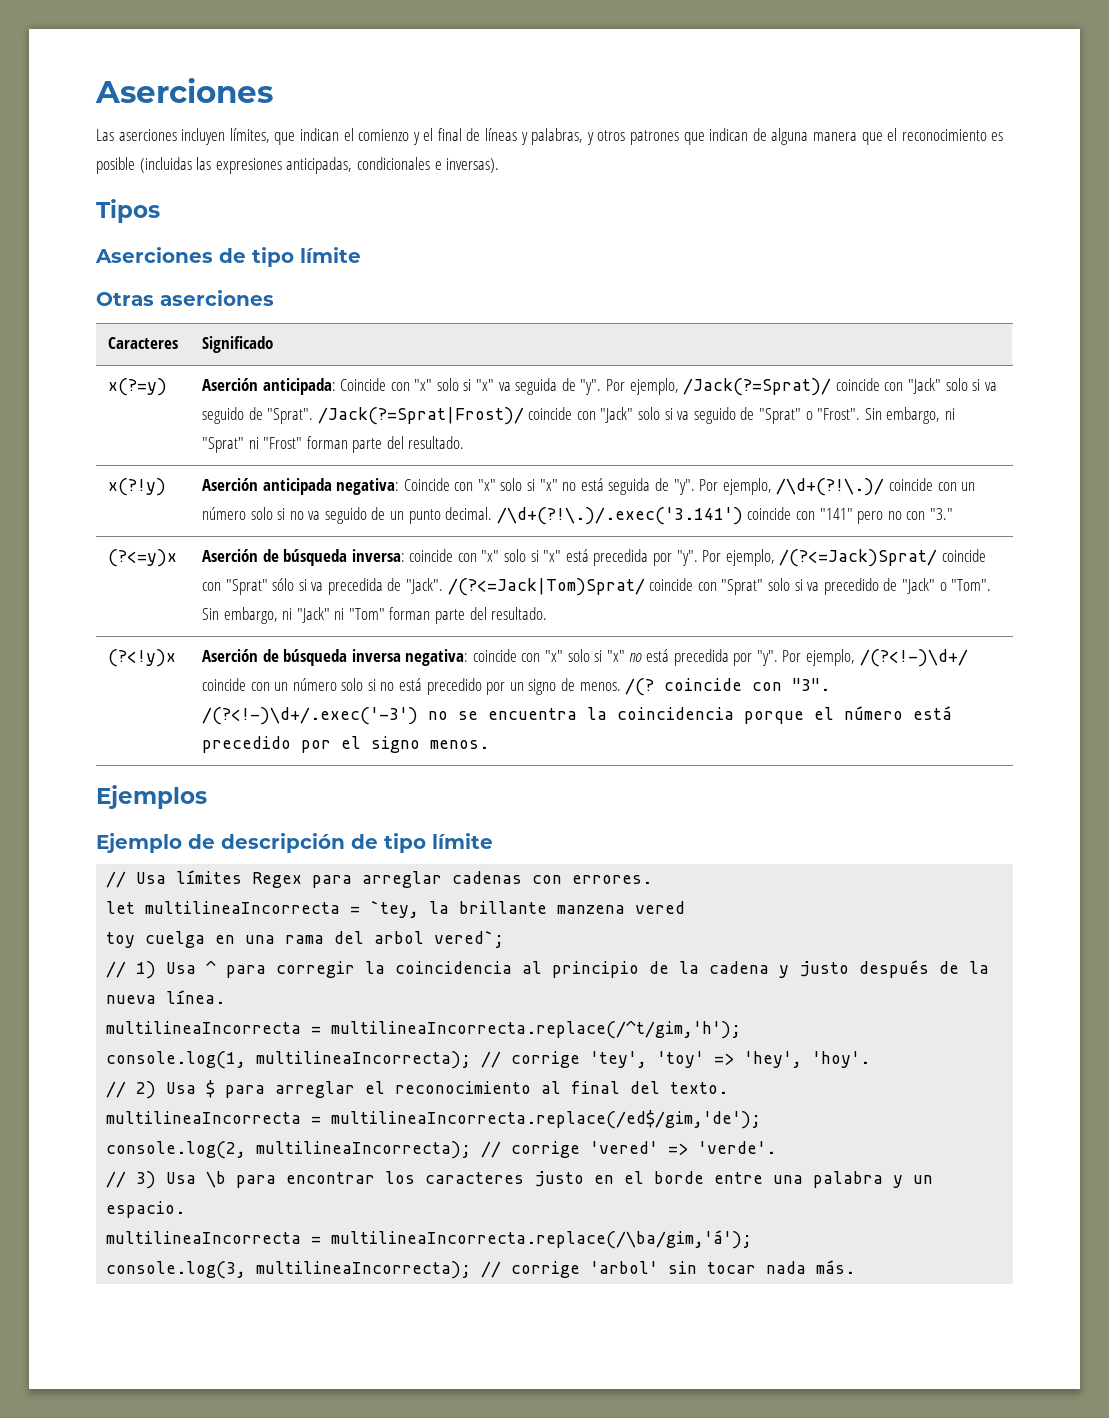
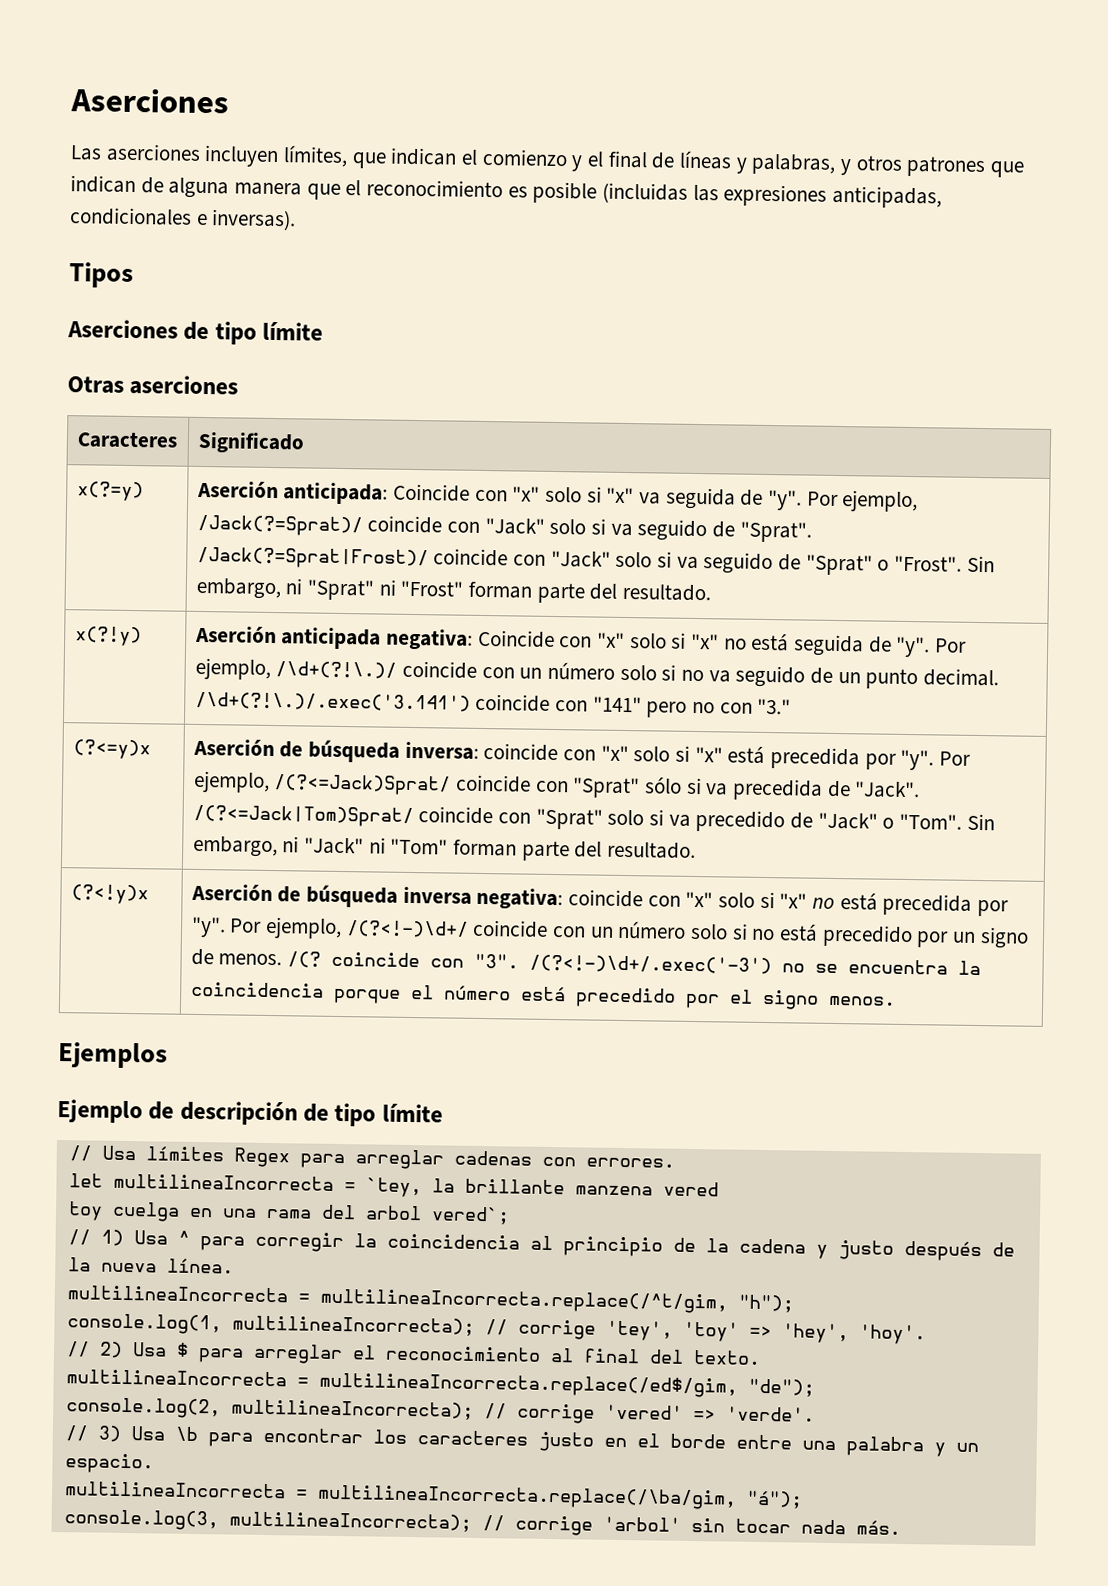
[331,1020,742,1039] multilineaIncorrecta.replace(/^t/gim,'h'); -> [319,1288,794,1314] multilineaIncorrecta.replace(/^t/gim, "h");
[331,1110,762,1129] multilineaIncorrecta.replace(/ed$/gim,'de'); -> [318,1372,815,1398] multilineaIncorrecta.replace(/ed$/gim, "de");
[331,1230,753,1249] multilineaIncorrecta.replace(/\ba/gim,'á'); -> [316,1484,803,1510] multilineaIncorrecta.replace(/\ba/gim, "á");

